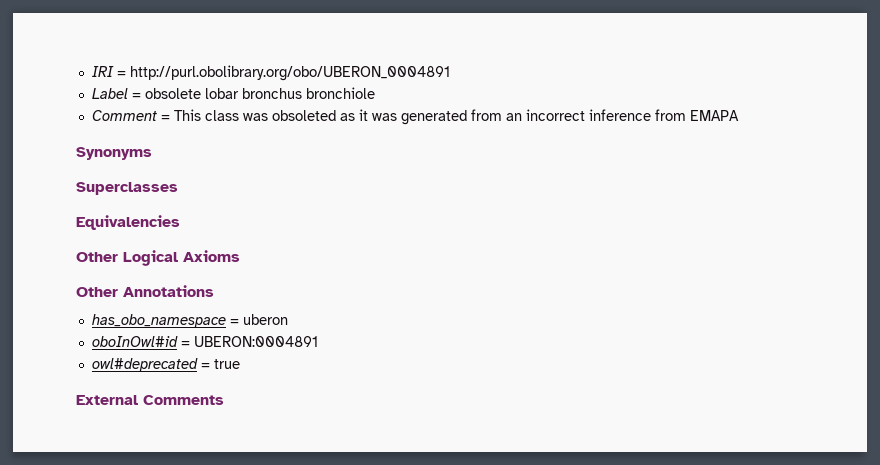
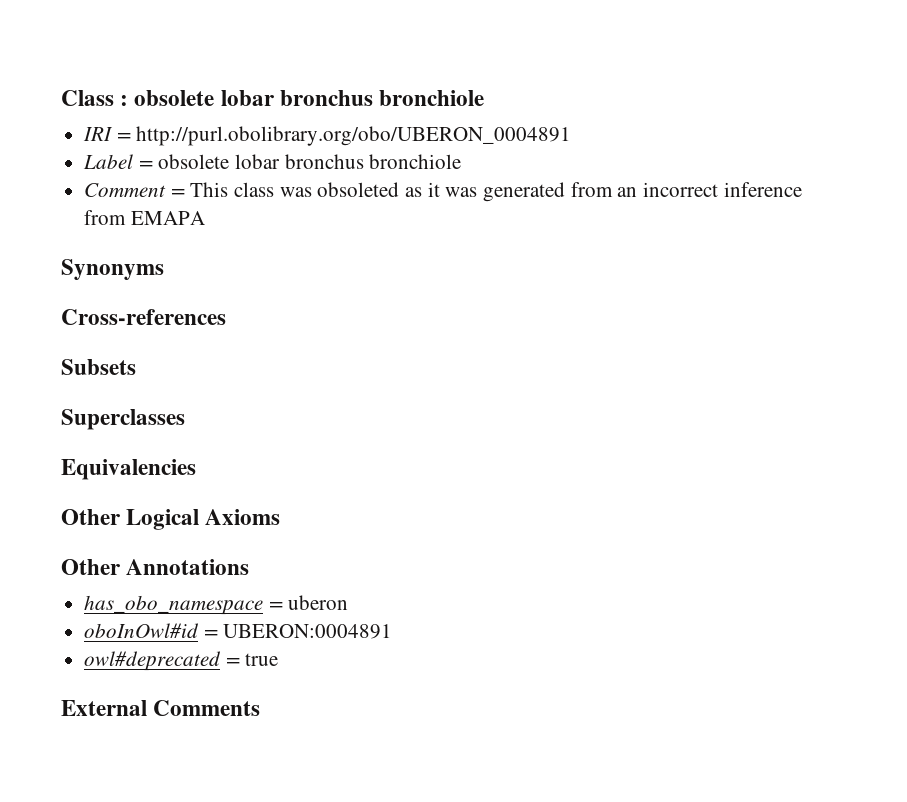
(91, 71) none -> [61,90,485,106] Class : obsolete lobar bronchus bronchiole //
(152, 153) none -> [61,309,226,325] [61,359,136,375] // Cross-references // Subsets

